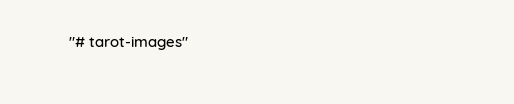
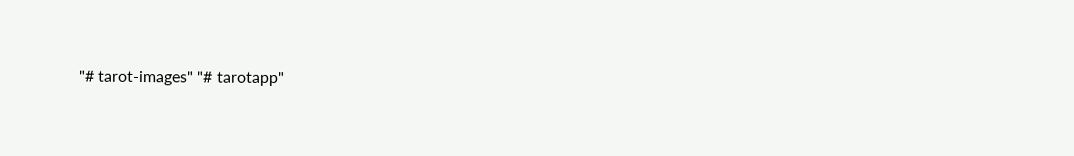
(189, 43) none -> [196,71,285,87] "# tarotapp"

